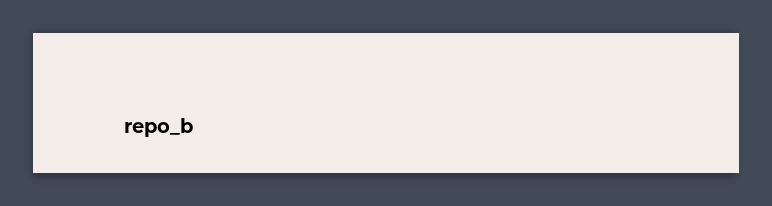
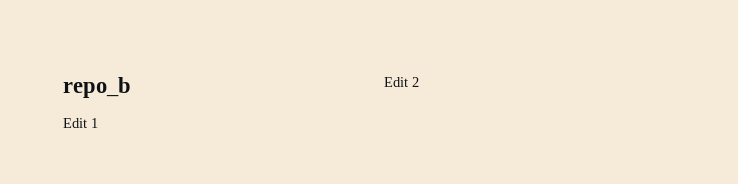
(193, 127) none -> [63,118,98,128] [384,77,419,87] // Edit 1 // Edit 2

